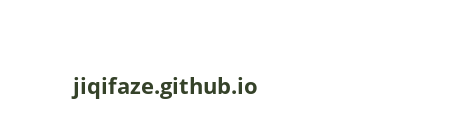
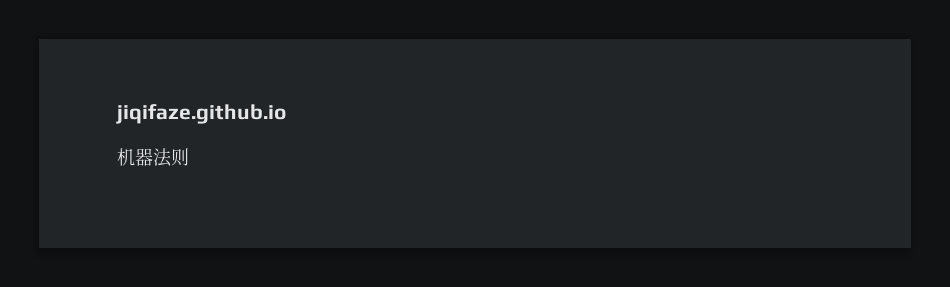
(258, 88) none -> [117,148,189,167] // 机器法则

